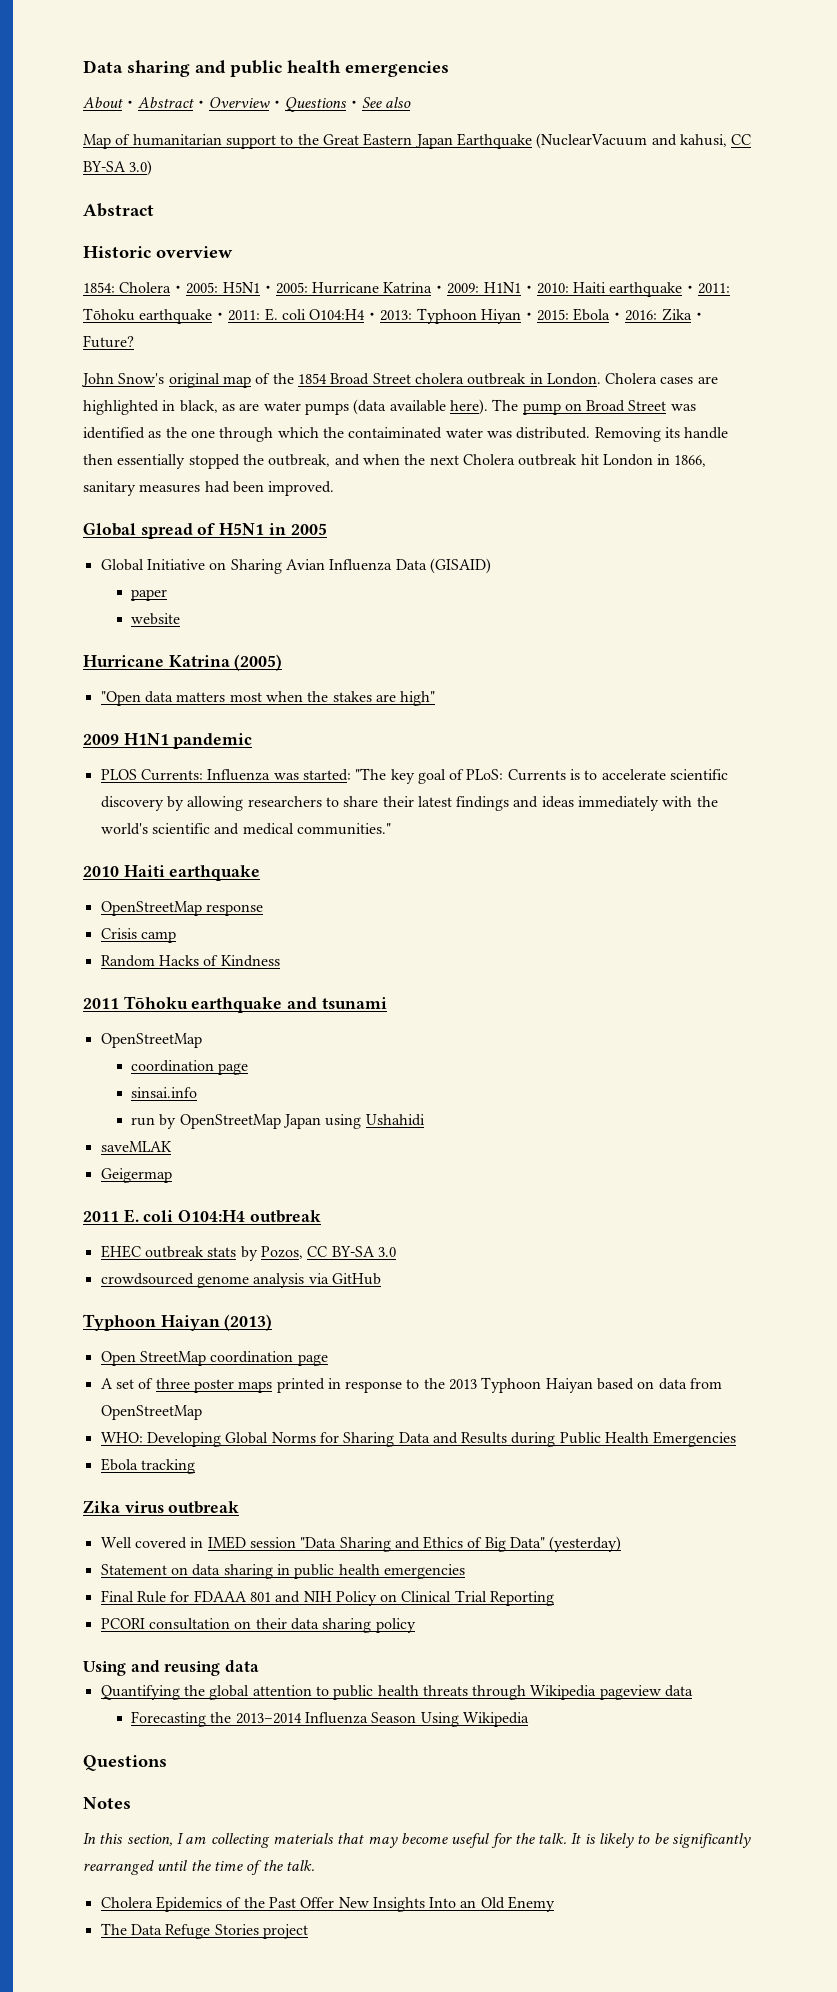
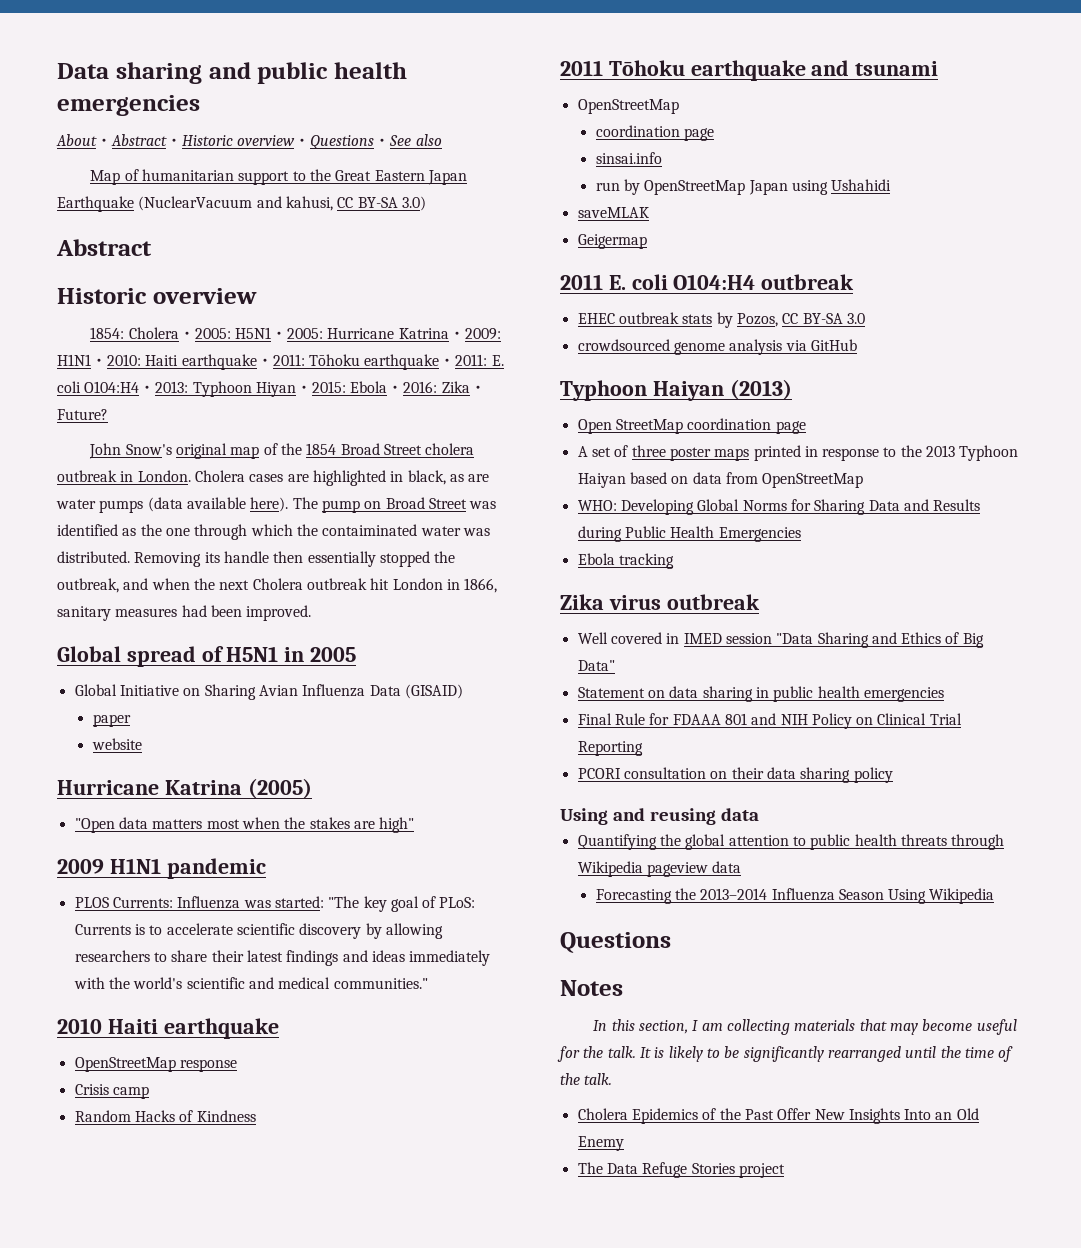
[209,97,270,108] Overview -> [182,135,296,146] Historic overview
[549,1536,622,1552] (yesterday) -> (615, 665) none

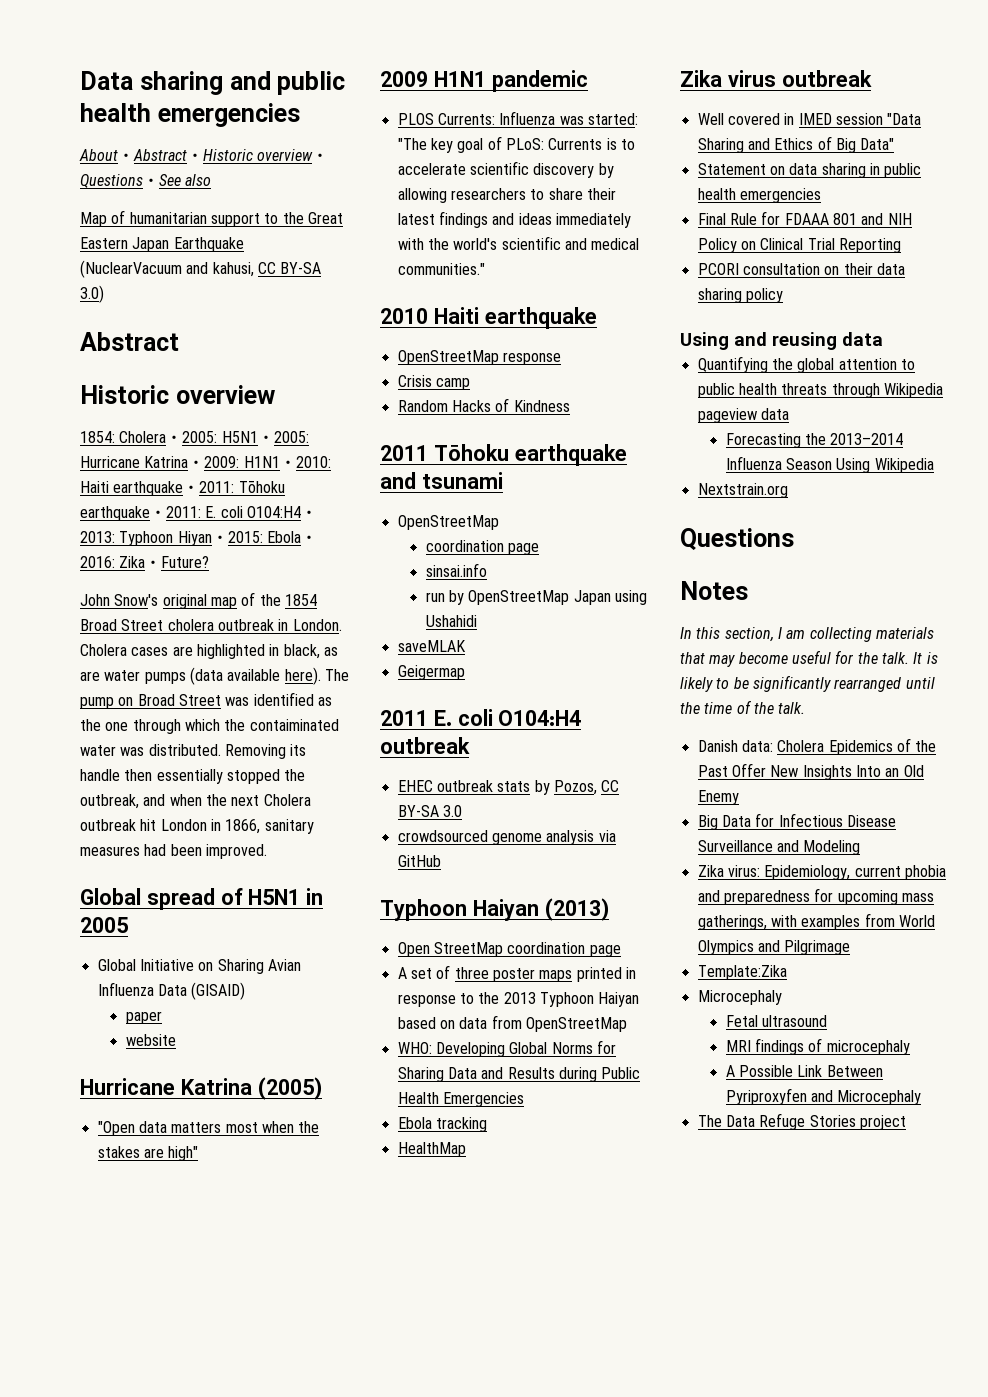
(674, 561) none -> [397,1142,466,1157] // HealthMap
(995, 896) none -> [697,483,788,498] // Nextstrain.org
(613, 1079) none -> [697,740,773,752] Danish data:
(624, 1143) none -> [697,813,896,830] [697,840,861,855] [697,865,946,880] [697,888,934,905] [697,913,935,930] [697,940,851,955] [697,965,787,980] [697,990,782,1005] [725,1015,827,1027] [725,1038,910,1055] [725,1065,883,1077] [725,1088,922,1105] // Big Data for Infectious Disease Surveillance and Modeling // Zika virus: Epidemiology, current phobia and preparedness for upcoming mass gatherings, with examples from World Olympics and Pilgrimage // Template:Zika // Microcephaly // Fetal ultrasound // MRI findings of microcephaly // A Possible Link Between Pyriproxyfen and Microcephaly

